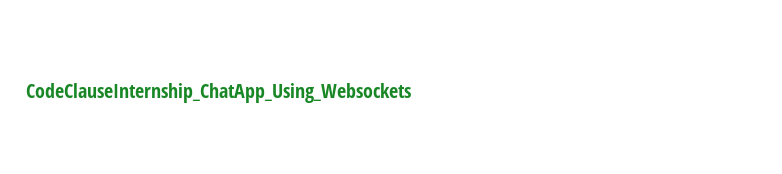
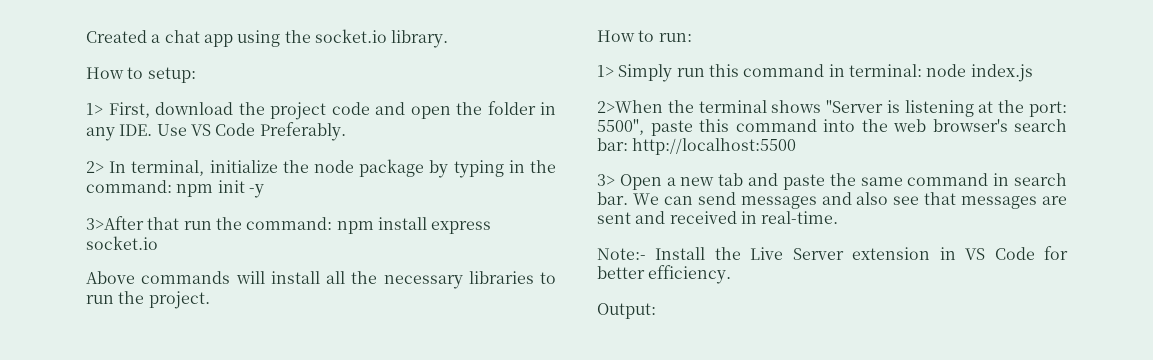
[26,83,411,103] CodeClauseInternship_ChatApp_Using_Websockets -> [86,29,449,48] [86,67,196,83] [86,101,556,120] [86,122,346,141] [86,159,556,178] [86,180,264,198] [86,216,492,234] [86,236,158,250] [86,271,556,289] [86,291,210,309] [597,30,692,42] [597,64,1033,82] [597,100,1067,117] [597,119,1067,136] [597,138,797,155] [597,173,1067,190] [597,192,1067,209] [597,211,839,224] [597,246,1068,260] [597,265,732,284] [597,303,656,319] Created a chat app using the socket.io library. // How to setup: // 1> First, download the project code and open the folder in any IDE. Use VS Code Preferably. // 2> In terminal, initialize the node package by typing in the command: npm init -y // 3>After that run the command: npm install express socket.io // Above commands will install all the necessary libraries to run the project. // How to run: // 1> Simply run this command in terminal: node index.js // 2>When the terminal shows "Server is listening at the port: 5500", paste this command into the web browser's search bar: http://localhost:5500 // 3> Open a new tab and paste the same command in search bar. We can send messages and also see that messages are sent and received in real-time. // Note:- Install the Live Server extension in VS Code for better efficiency. // Output:

